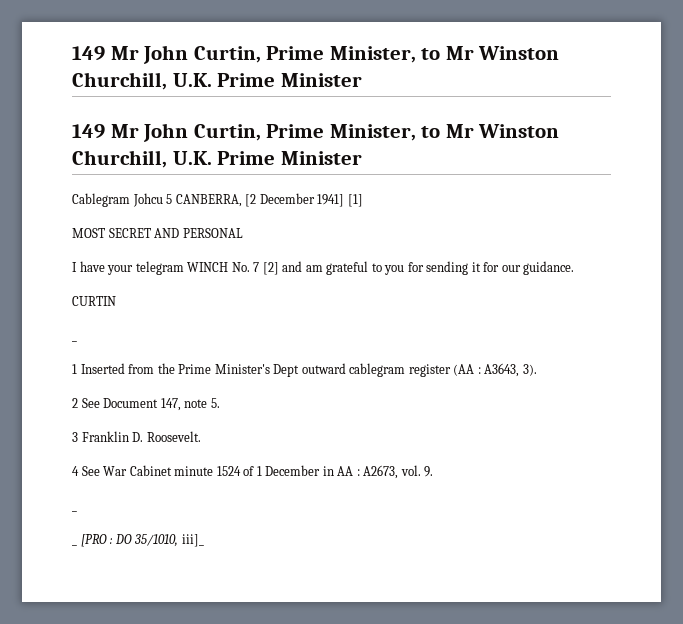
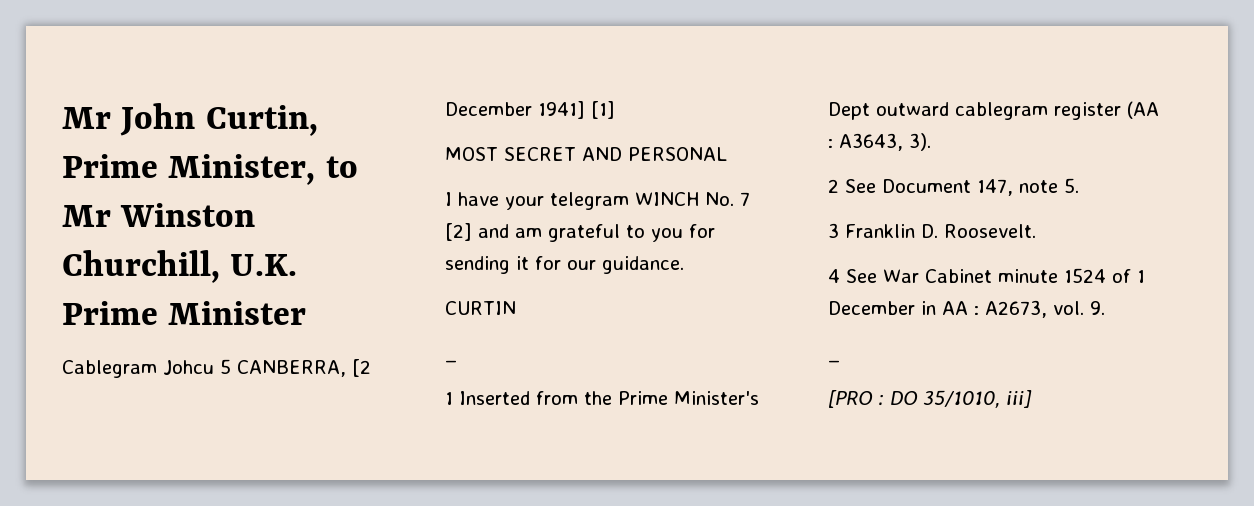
[72,45,560,64] [72,72,362,90] [72,124,105,139] 149 Mr John Curtin, Prime Minister, to Mr Winston Churchill, U.K. Prime Minister // 149 -> (62, 118) none
[72,544,77,546] _ -> (840, 361) none
[181,534,204,547] iii]_ -> [1006,390,1032,408] iii]

